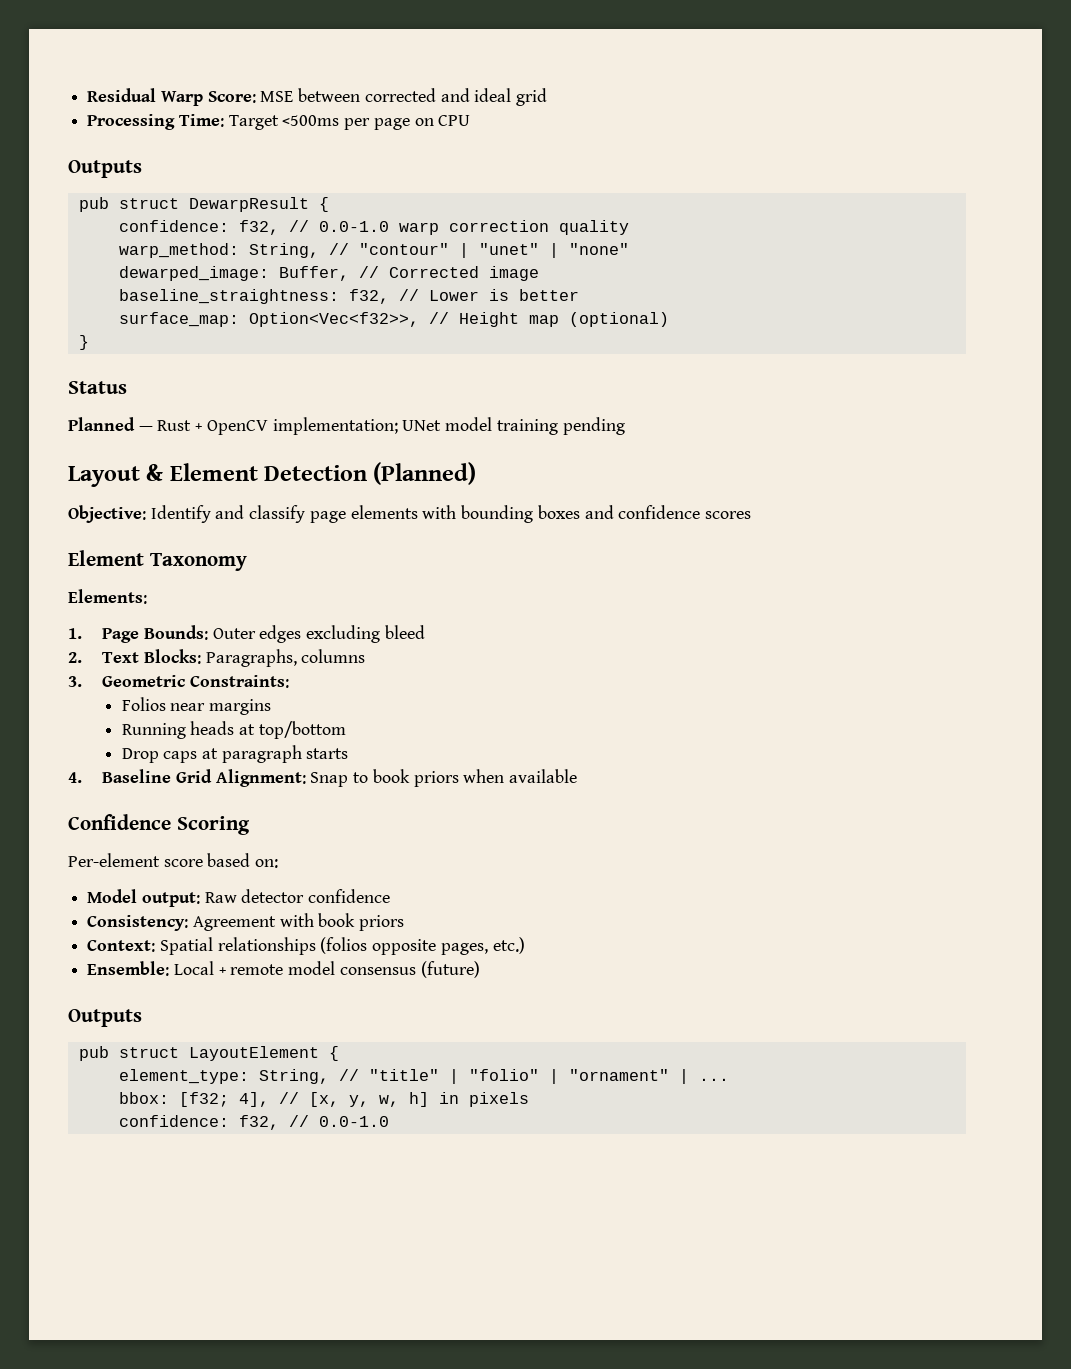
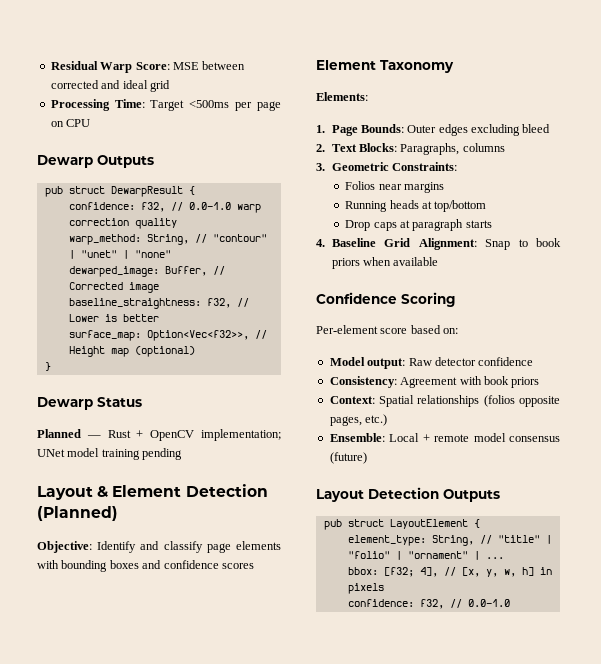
(471, 120) none -> [37,155,93,168] Dewarp
(89, 342) none -> [37,397,93,410] Dewarp
(480, 969) none -> [316,487,439,502] Layout Detection

